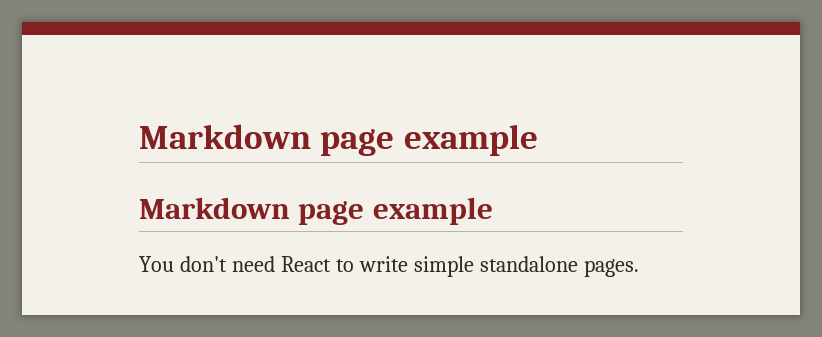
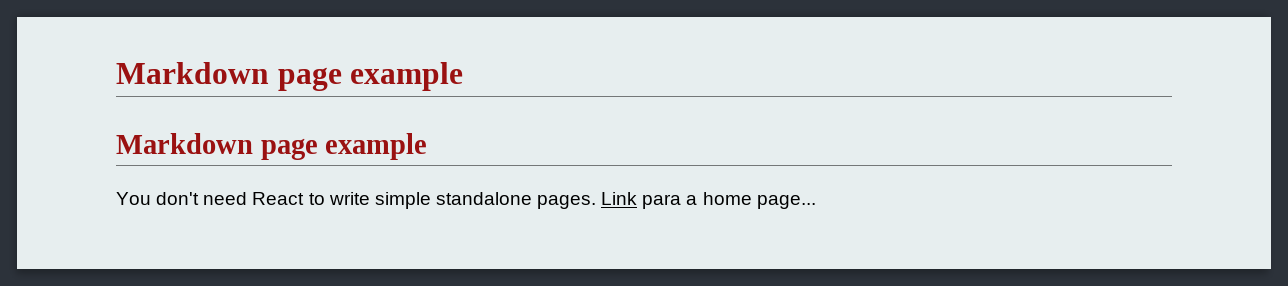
(639, 268) none -> [601,192,816,209] Link para a home page...

